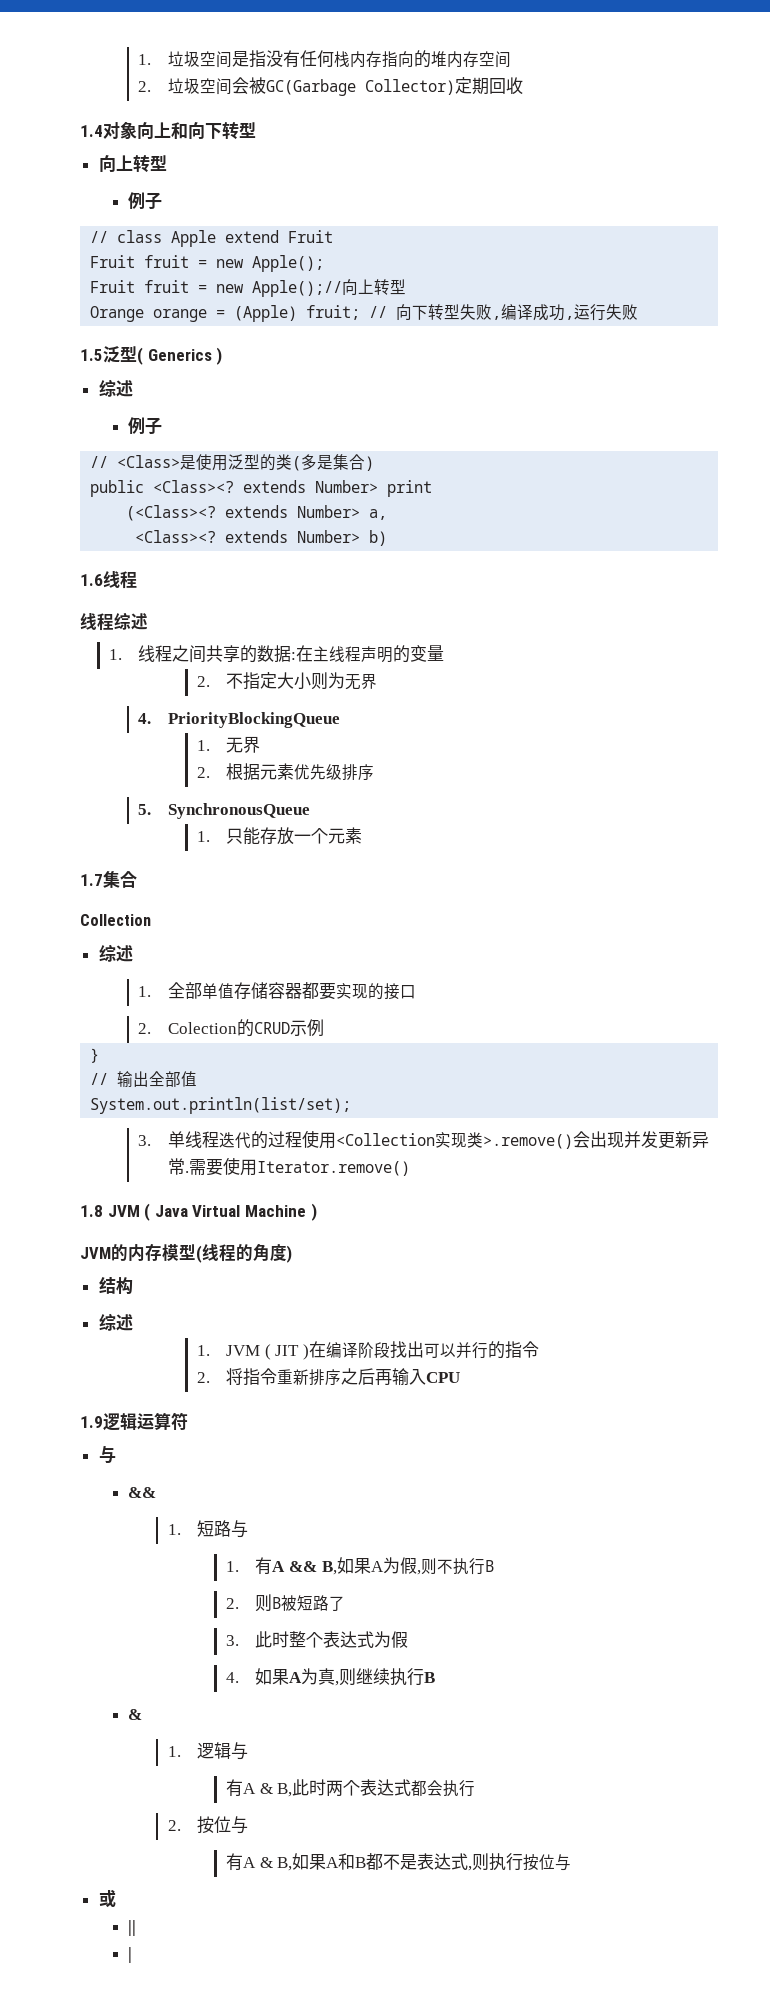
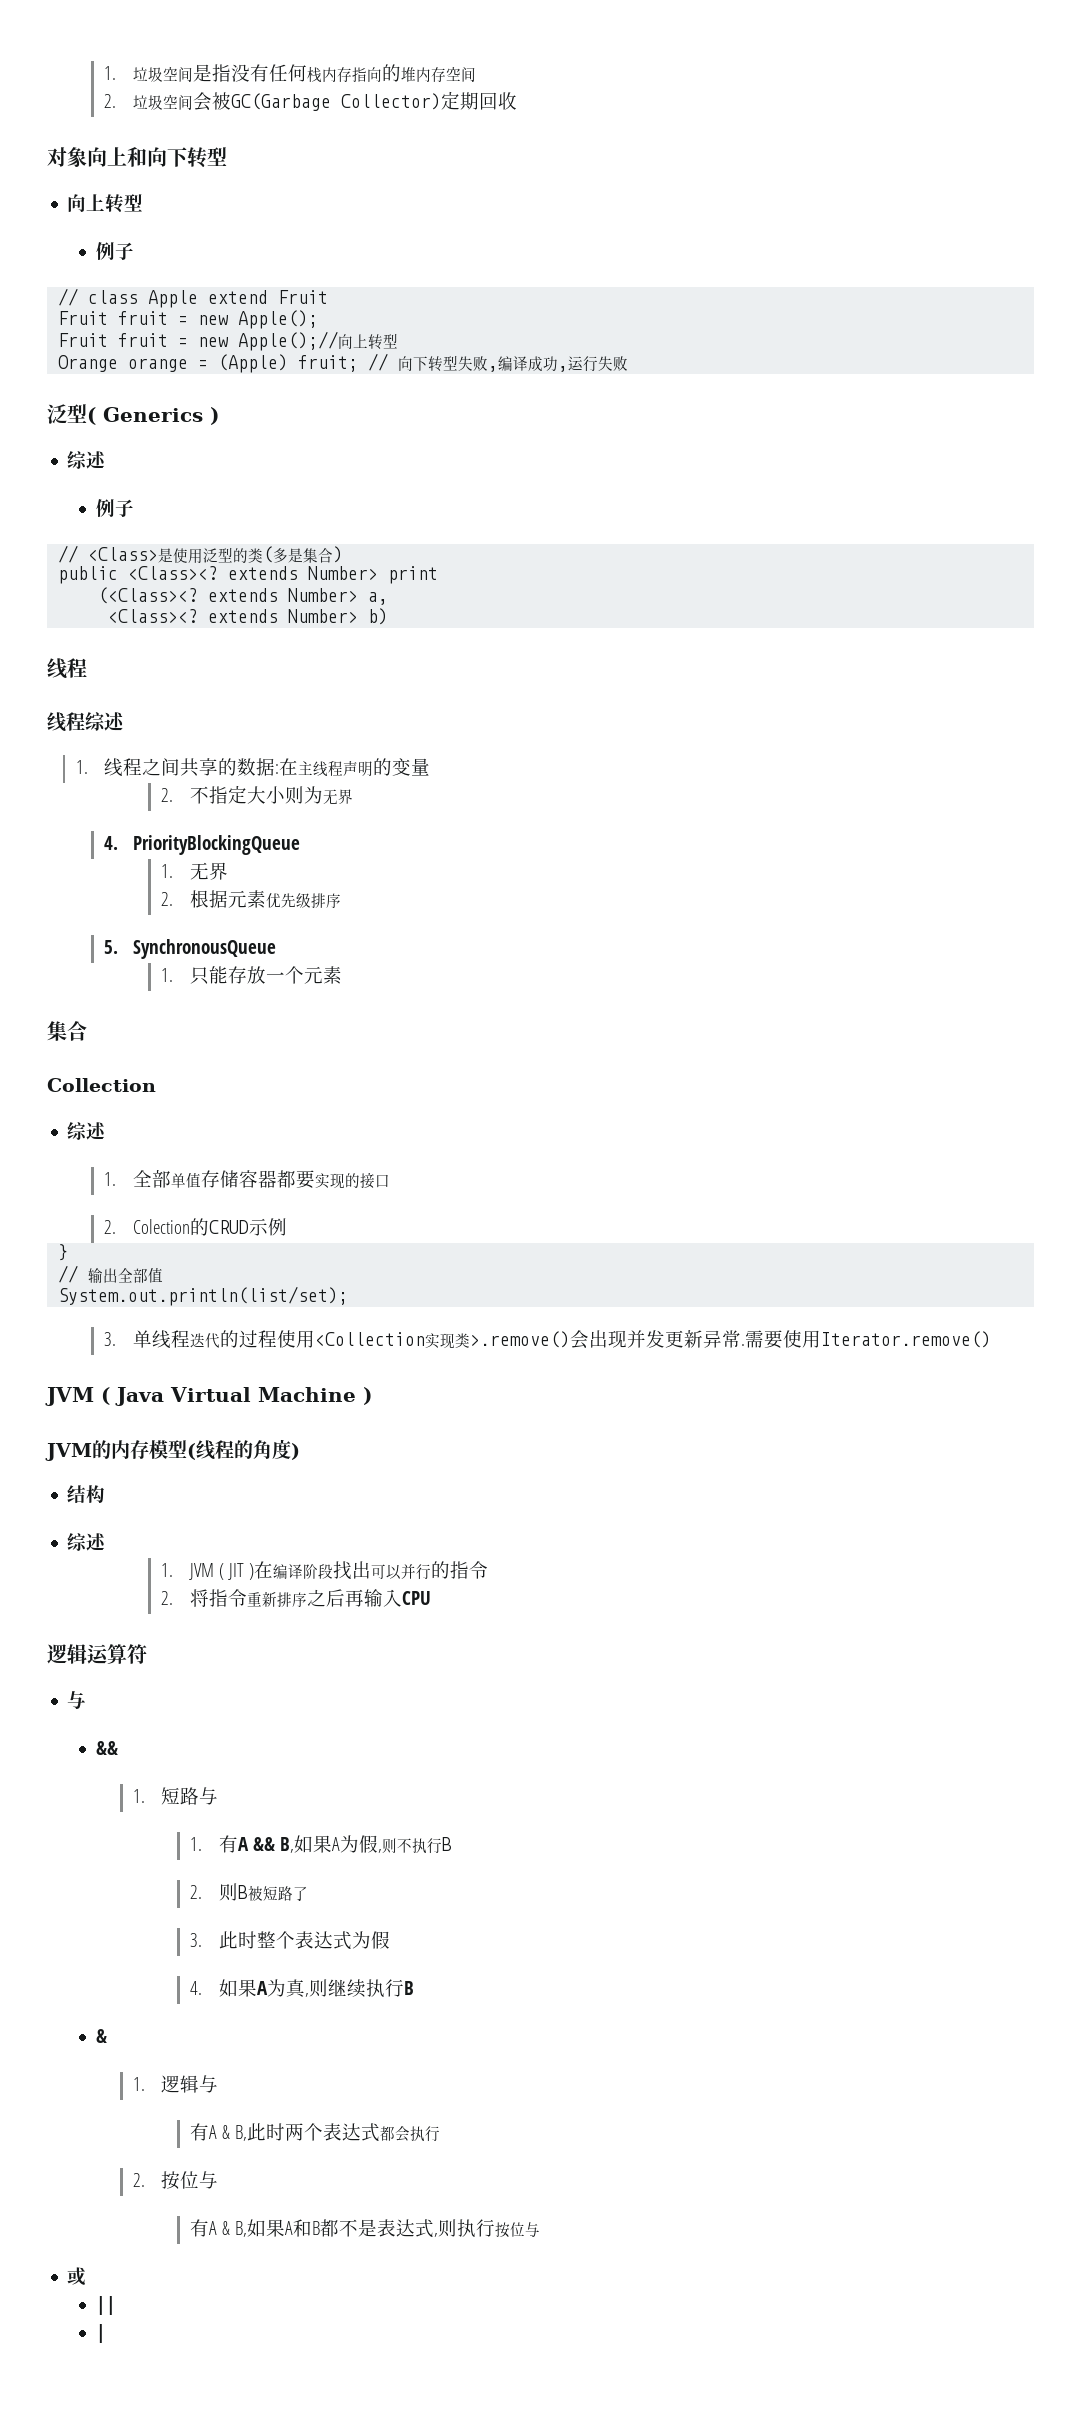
[80,125,103,137] 1.4 -> (517, 101) none
[80,349,103,361] 1.5 -> (629, 363) none
[80,574,103,586] 1.6 -> (389, 616) none
[80,874,103,886] 1.7 -> (342, 975) none
[80,1205,103,1217] 1.8 -> (991, 1339) none
[80,1416,103,1428] 1.9 -> (431, 1598) none

